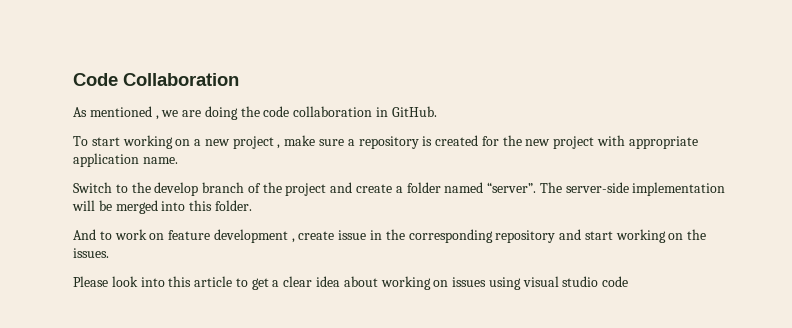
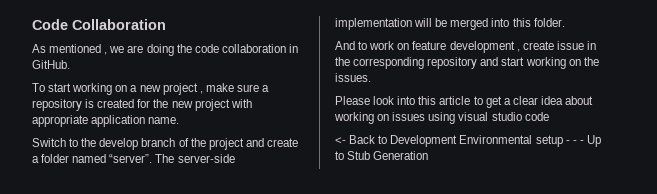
(629, 281) none -> [335,135,601,147] [335,151,429,160] // <- Back to Development Environmental setup - - - Up to Stub Generation

